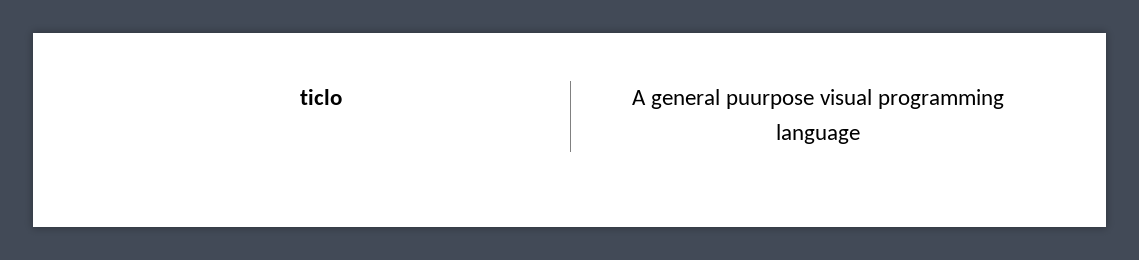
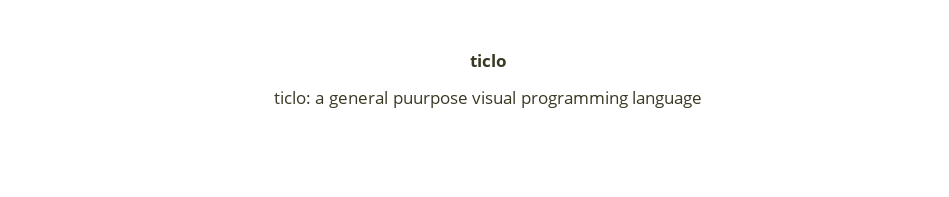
[631,90,646,105] A -> [273,91,325,104] ticlo: a

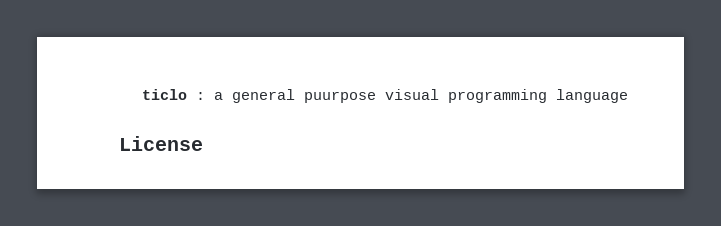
[273,91,311,104] // ticlo: -> [196,92,205,100] :
(703, 99) none -> [119,136,203,151] // License

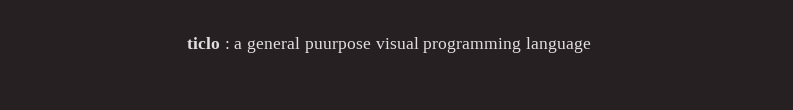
[119,136,203,151] // License -> (592, 45) none

